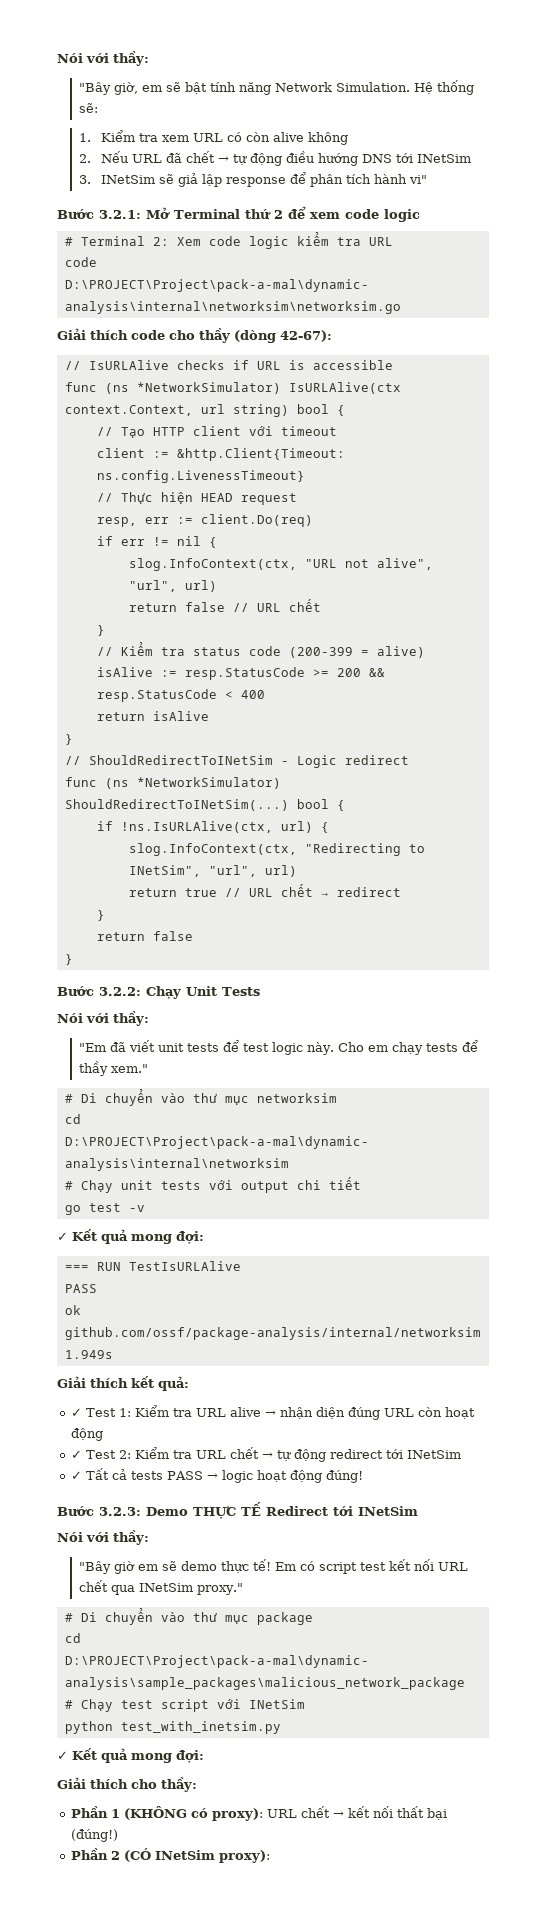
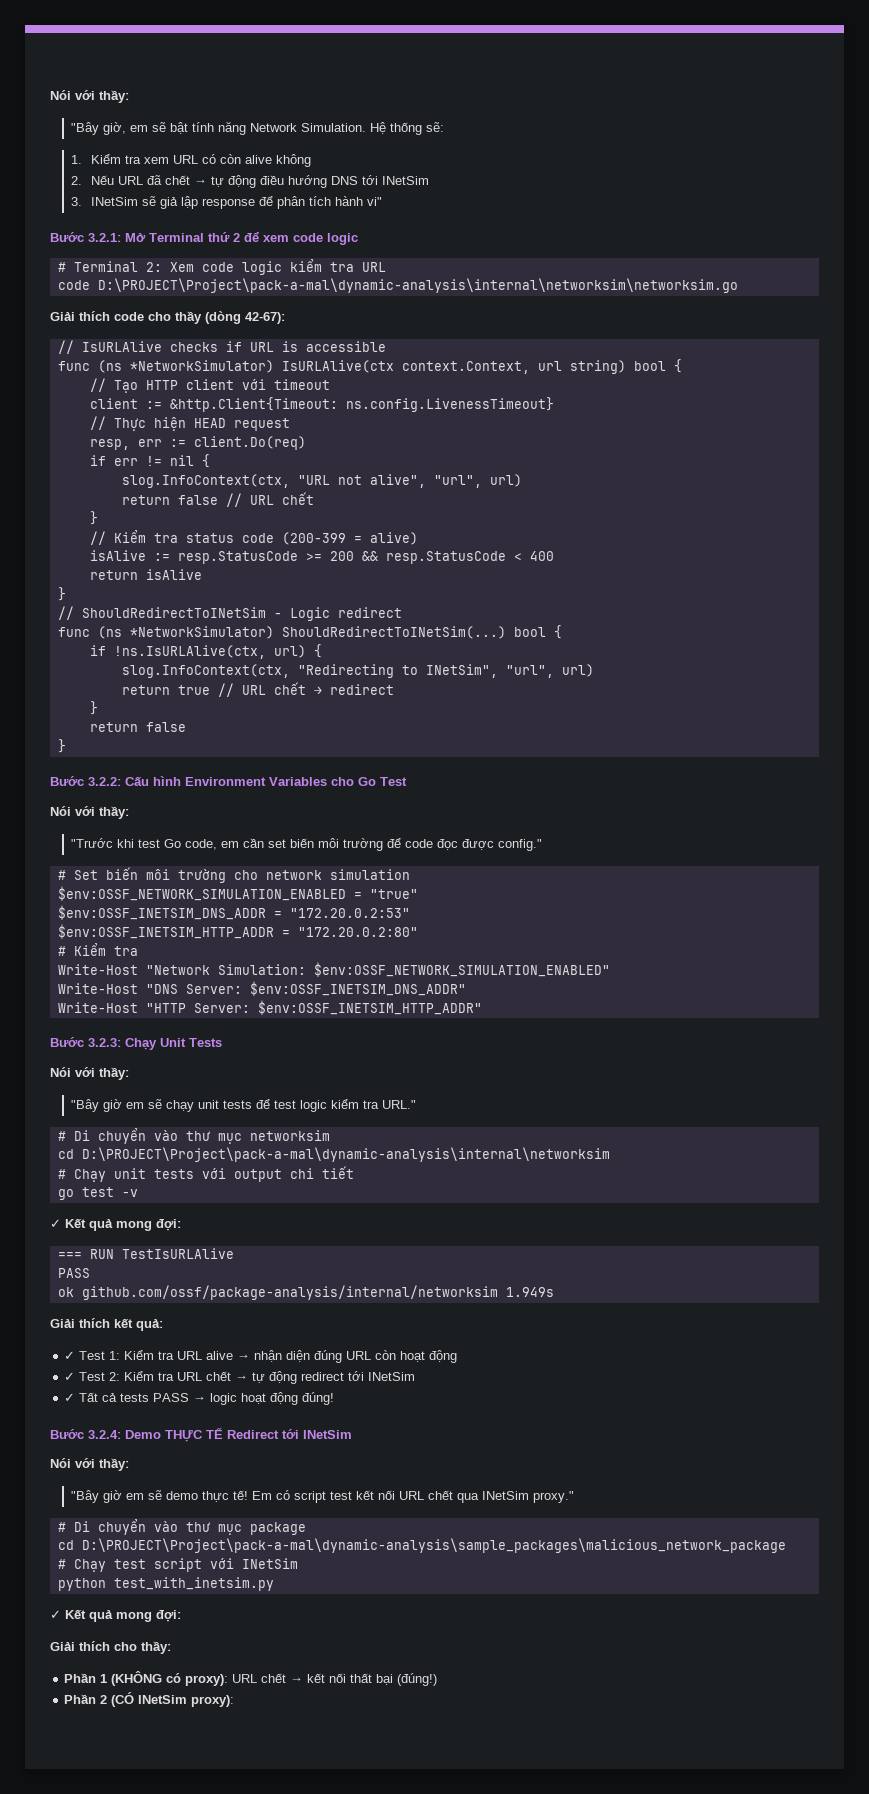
(141, 991) none -> [125,776,407,786] [50,806,129,819] [70,838,542,851] [57,867,410,883] [57,886,418,901] [57,905,410,920] [57,924,418,939] [57,943,138,956] [57,962,610,977] [57,981,466,996] [57,1000,482,1015] [50,1037,121,1047] Cấu hình Environment Variables cho Go Test // Nói với thầy: // "Trước khi test Go code, em cần set biến môi trường để code đọc được config." // # Set biến môi trường cho network simulation // $env:OSSF_NETWORK_SIMULATION_ENABLED = "true" // $env:OSSF_INETSIM_DNS_ADDR = "172.20.0.2:53" // $env:OSSF_INETSIM_HTTP_ADDR = "172.20.0.2:80" // # Kiểm tra // Write-Host "Network Simulation: $env:OSSF_NETWORK_SIMULATION_ENABLED" // Write-Host "DNS Server: $env:OSSF_INETSIM_DNS_ADDR" // Write-Host "HTTP Server: $env:OSSF_INETSIM_HTTP_ADDR" // Bước 3.2.3:
[78,1040,155,1052] "Em đã viết -> [70,1099,194,1112] "Bây giờ em sẽ chạy
[306,1039,478,1055] [78,1061,148,1076] này. Cho em chạy tests để thầy xem." -> [330,1099,416,1109] kiểm tra URL."
[99,1507,141,1516] 3.2.3: -> [88,1430,121,1439] 3.2.4:

